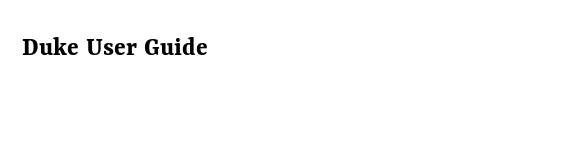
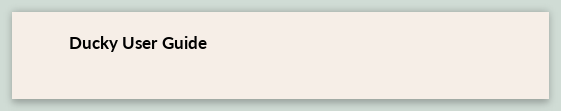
[22,37,79,55] Duke -> [69,36,118,52] Ducky

